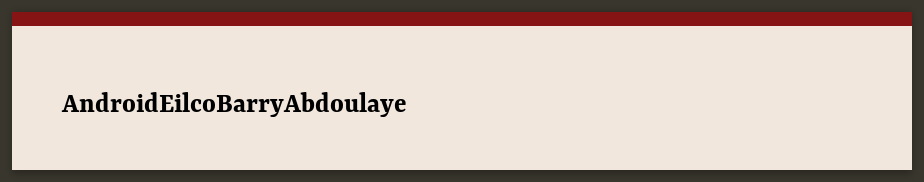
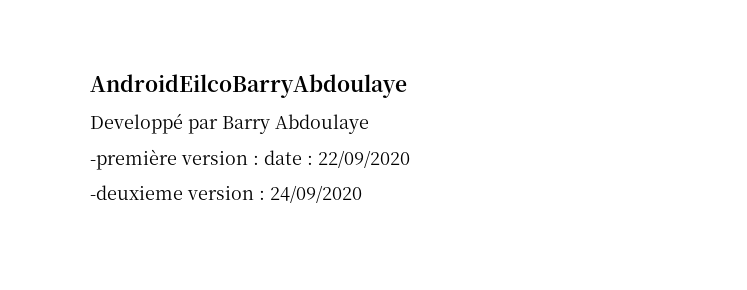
(407, 104) none -> [90,113,369,134] [90,149,410,170] [90,185,362,203] // Developpé par Barry Abdoulaye // -première version : date : 22/09/2020 // -deuxieme version : 24/09/2020

